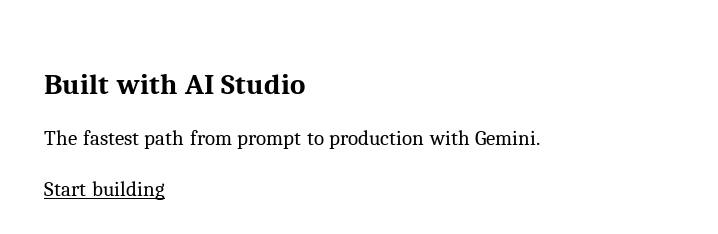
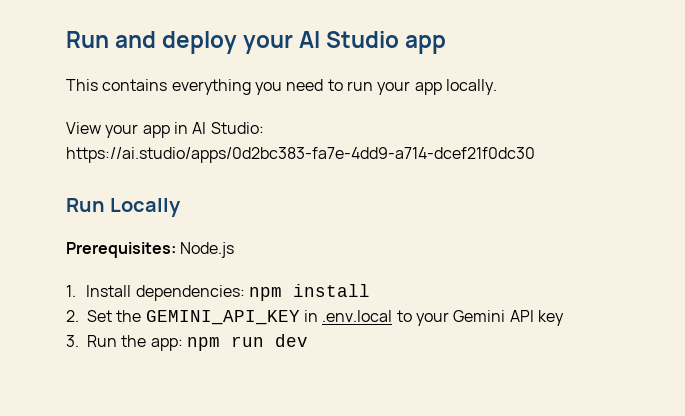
[44,73,306,94] [44,130,541,149] [44,181,165,200] Built with AI Studio // The fastest path from prompt to production with Gemini. // Start building -> [66,31,447,54] [66,79,497,95] [66,122,264,138] [66,147,535,163] [66,198,182,217] [66,242,235,258] [66,284,370,301] [66,310,564,326] [66,334,308,351] Run and deploy your AI Studio app // This contains everything you need to run your app locally. // View your app in AI Studio: https://ai.studio/apps/0d2bc383-fa7e-4dd9-a714-dcef21f0dc30 // Run Locally // Prerequisites: Node.js // 1. Install dependencies: npm install // 2. Set the GEMINI_API_KEY in .env.local to your Gemini API key // 3. Run the app: npm run dev

